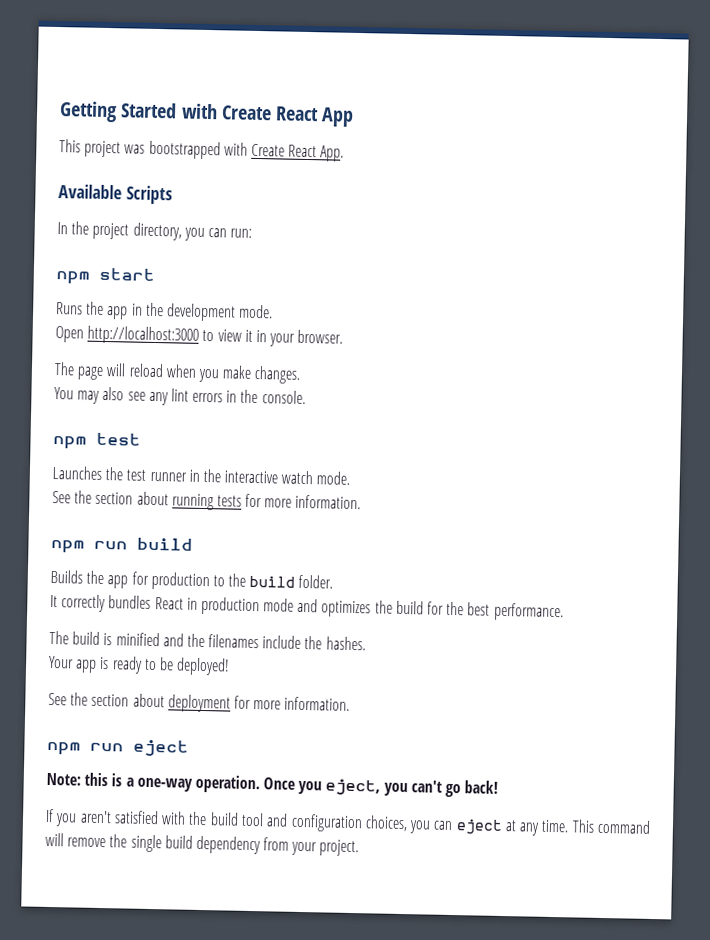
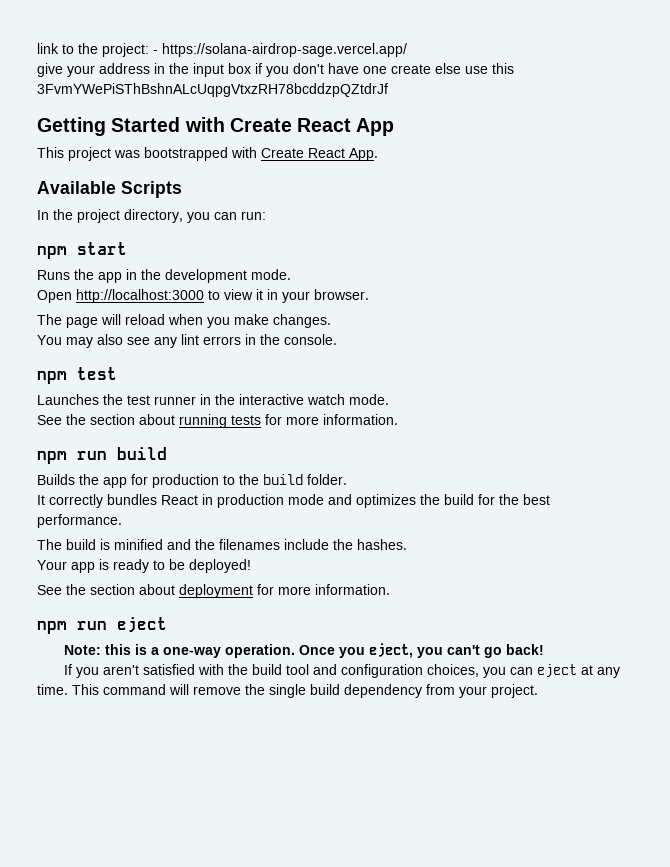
(59, 112) none -> [37,43,407,57] [37,63,514,77] [37,83,388,97] link to the project: - https://solana-airdrop-sage.vercel.app/ // give your address in the input box if you don't have one create else use this 3FvmYWePiSThBshnALcUqpgVtxzRH78bcddzpQZtdrJf //

